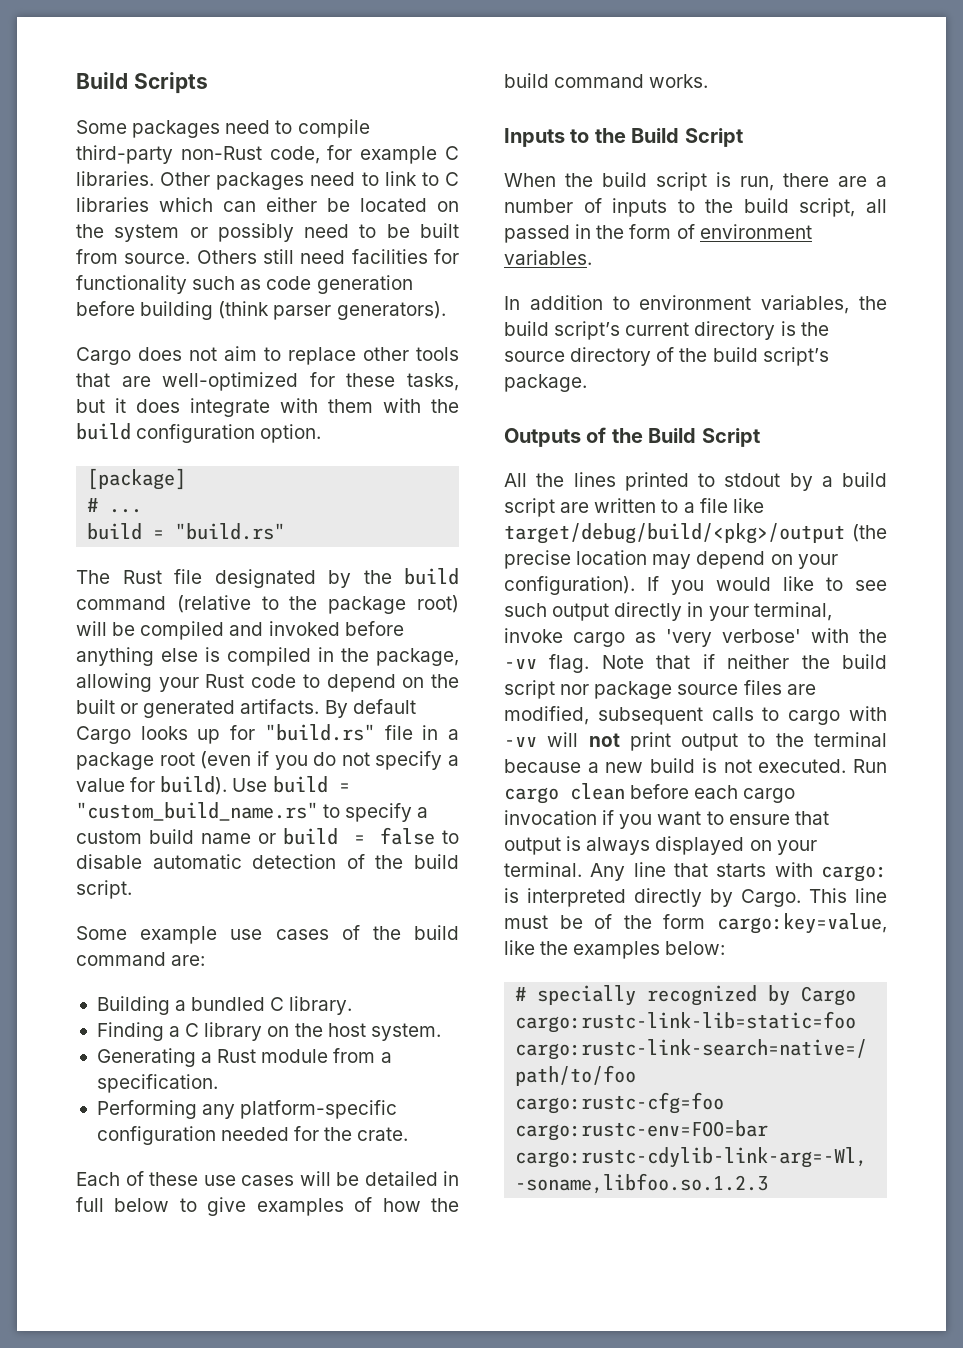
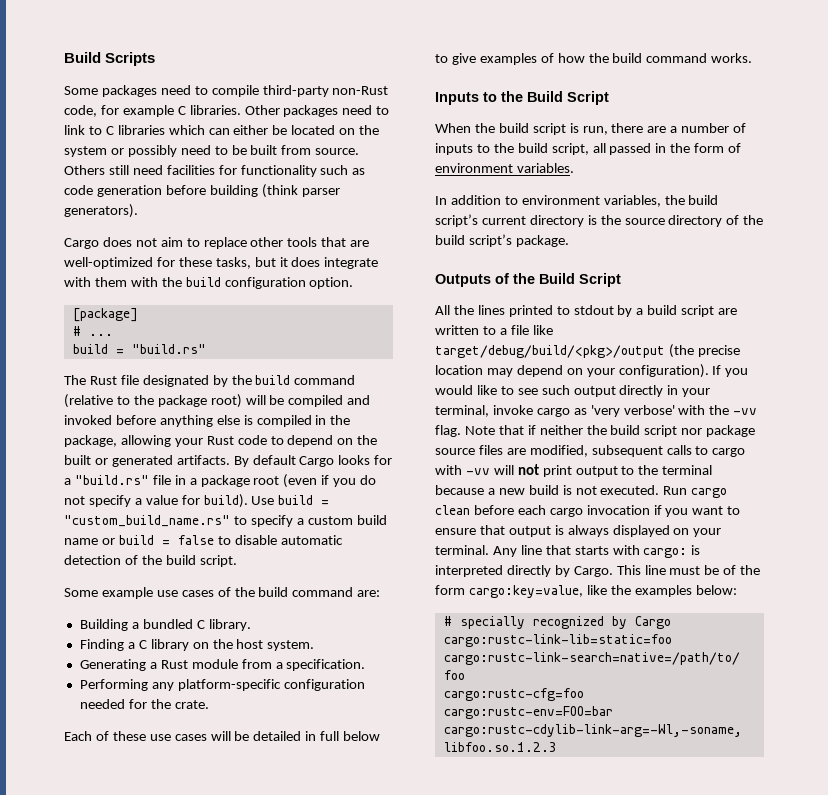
[197,725,256,744] up for -> [374,455,393,465] [64,478,71,485] for a

